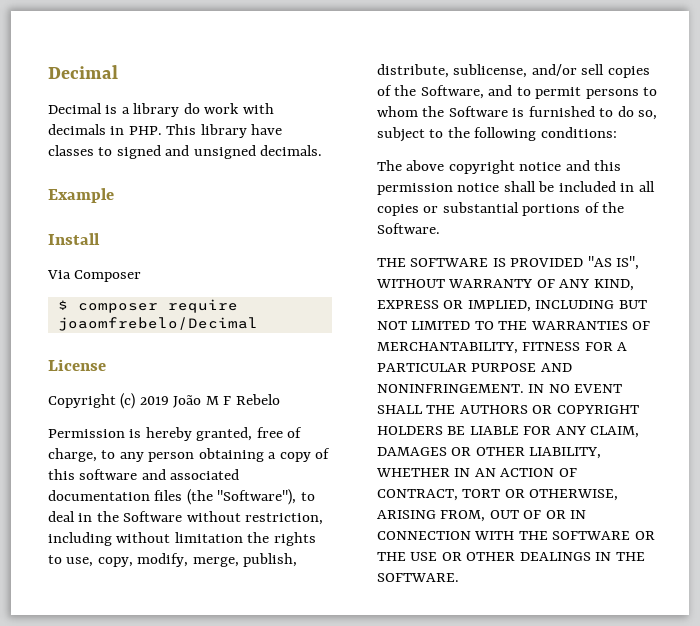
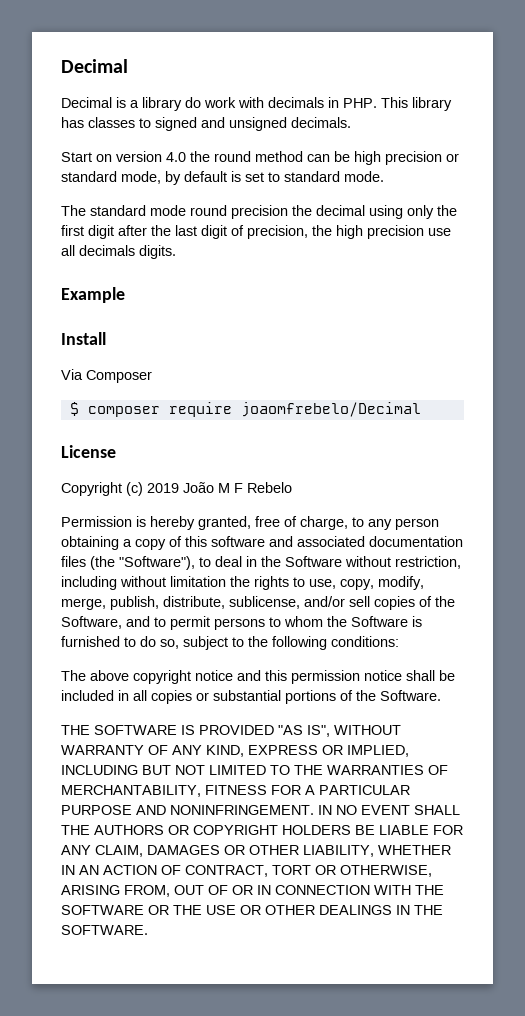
[251,124,283,135] have -> [61,117,84,128] has
(323, 150) none -> [61,151,459,165] [61,171,384,185] [61,205,457,219] [61,225,451,239] [61,245,176,259] // Start on version 4.0 the round method can be high precision or standard mode, by default is set to standard mode. // The standard mode round precision the decimal using only the first digit after the last digit of precision, the high precision use all decimals digits.

